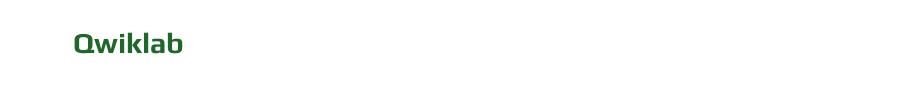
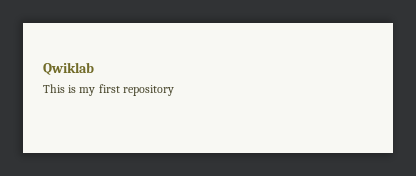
(184, 43) none -> [43,84,174,96] // This is my first repository

